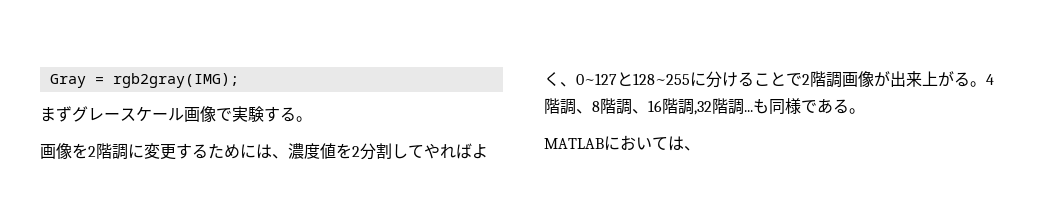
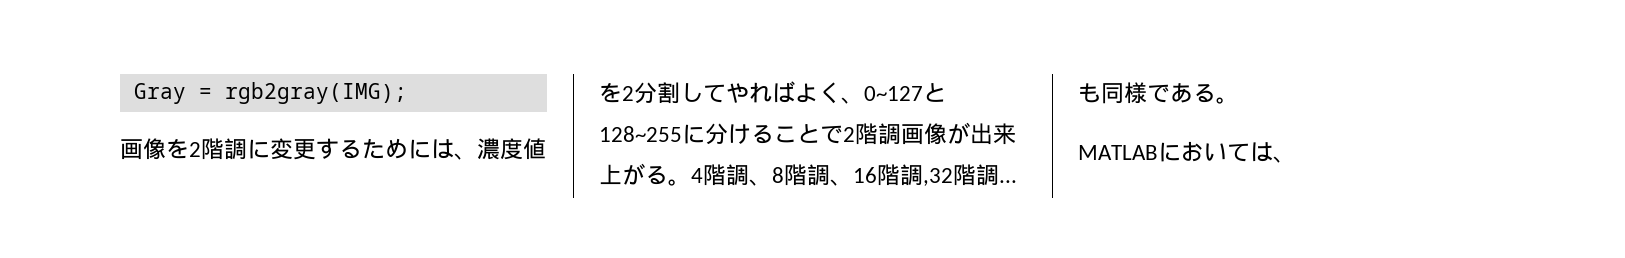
[40,106,312,122] // まずグレースケール画像で実験する。 -> (407, 93) none

